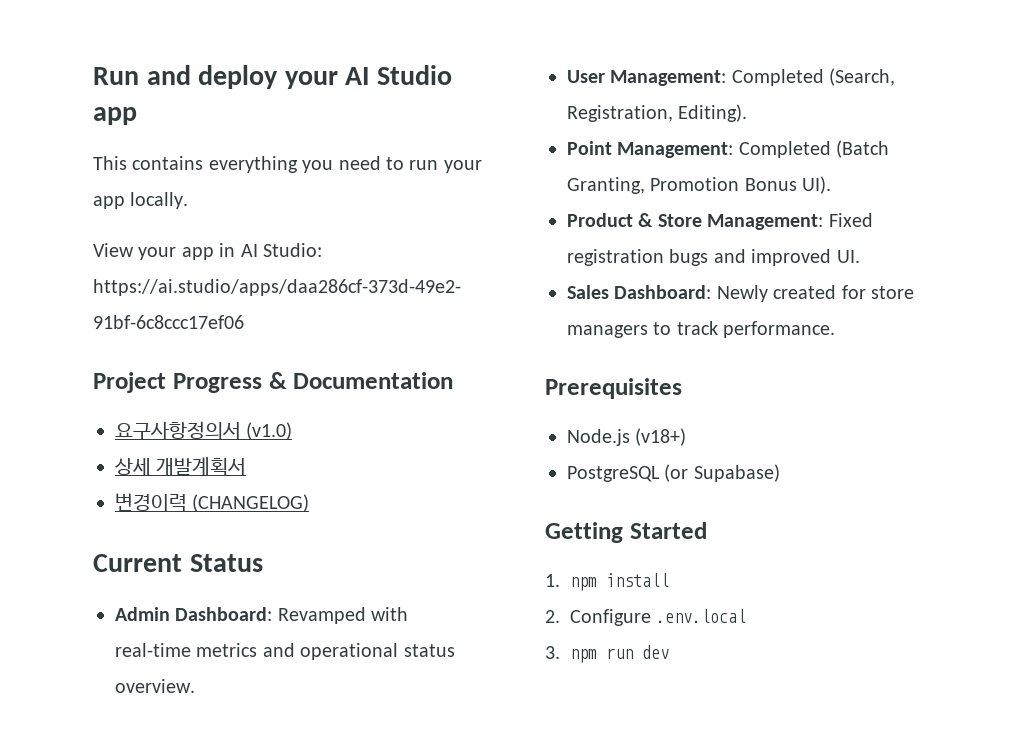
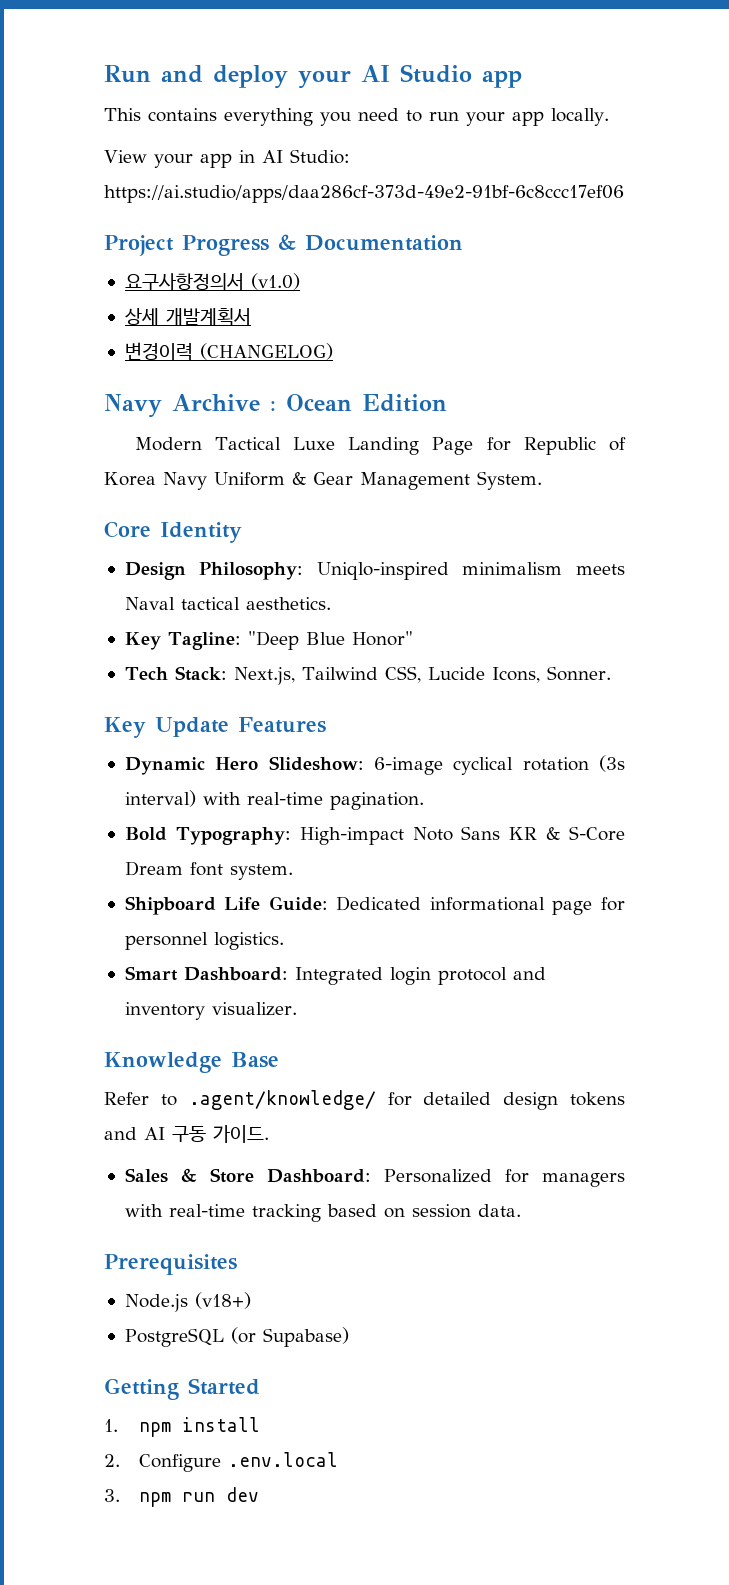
[93,554,263,572] [115,607,409,624] [115,643,455,660] [115,679,195,693] [567,68,896,86] [567,104,748,122] [567,140,890,158] [567,176,832,194] [567,213,873,230] [567,249,860,266] [567,285,914,302] [567,321,836,338] Current Status // Admin Dashboard: Revamped with real-time metrics and operational status overview. // User Management: Completed (Search, Registration, Editing). // Point Management: Completed (Batch Granting, Promotion Bonus UI). // Product & Store Management: Fixed registration bugs and improved UI. // Sales Dashboard: Newly created for store managers to track performance. -> [104,394,447,418] [134,437,626,455] [104,471,542,490] [104,521,242,543] [124,562,625,580] [124,597,331,610] [124,631,413,650] [124,666,611,685] [104,717,326,738] [124,755,626,775] [124,790,424,810] [124,826,626,845] [124,861,293,880] [124,896,625,915] [124,932,284,950] [124,966,546,985] [124,1002,297,1020] [104,1052,279,1073] [104,1090,625,1110] [104,1125,269,1143] [124,1168,625,1187] [124,1204,521,1222] Navy Archive : Ocean Edition // Modern Tactical Luxe Landing Page for Republic of Korea Navy Uniform & Gear Management System. // Core Identity // Design Philosophy: Uniqlo-inspired minimalism meets Naval tactical aesthetics. // Key Tagline: "Deep Blue Honor" // Tech Stack: Next.js, Tailwind CSS, Lucide Icons, Sonner. // Key Update Features // Dynamic Hero Slideshow: 6-image cyclical rotation (3s interval) with real-time pagination. // Bold Typography: High-impact Noto Sans KR & S-Core Dream font system. // Shipboard Life Guide: Dedicated informational page for personnel logistics. // Smart Dashboard: Integrated login protocol and inventory visualizer. // Knowledge Base // Refer to .agent/knowledge/ for detailed design tokens and AI 구동 가이드. // Sales & Store Dashboard: Personalized for managers with real-time tracking based on session data.

